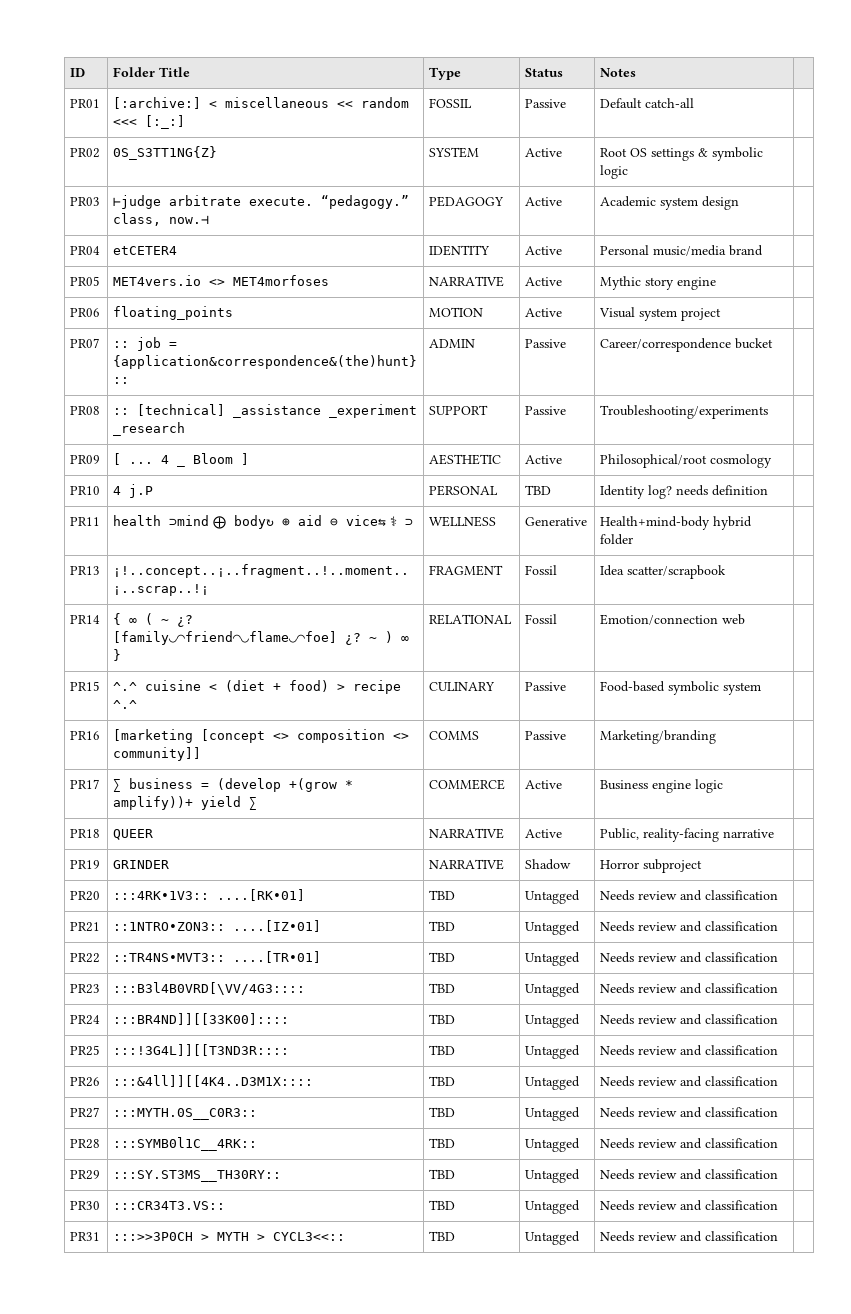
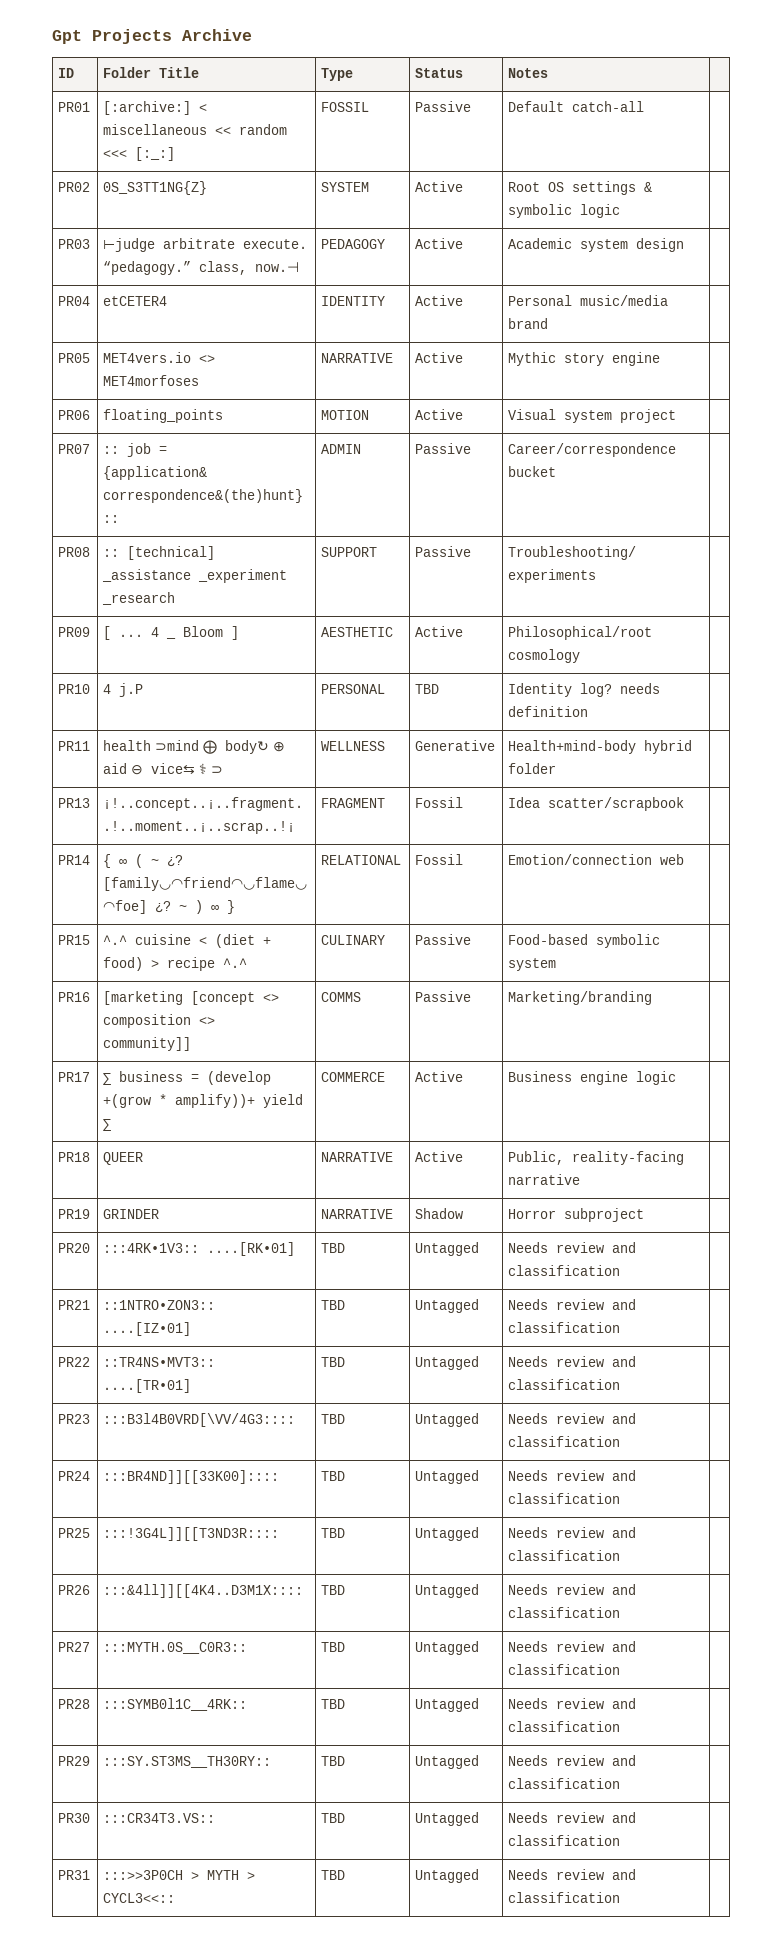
(70, 72) none -> [52,29,252,44] Gpt Projects Archive //

